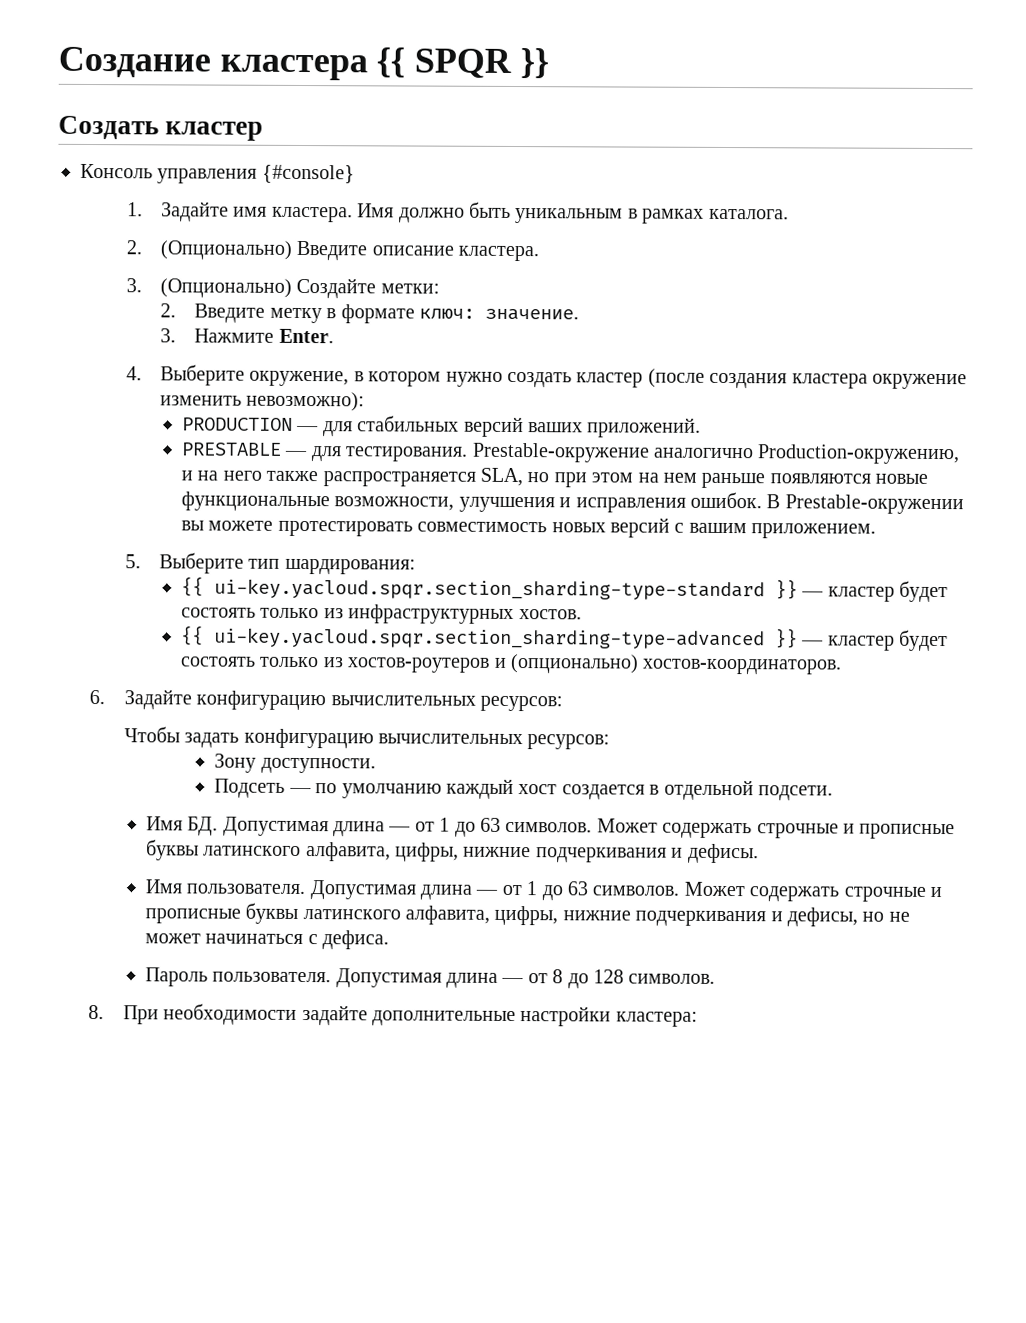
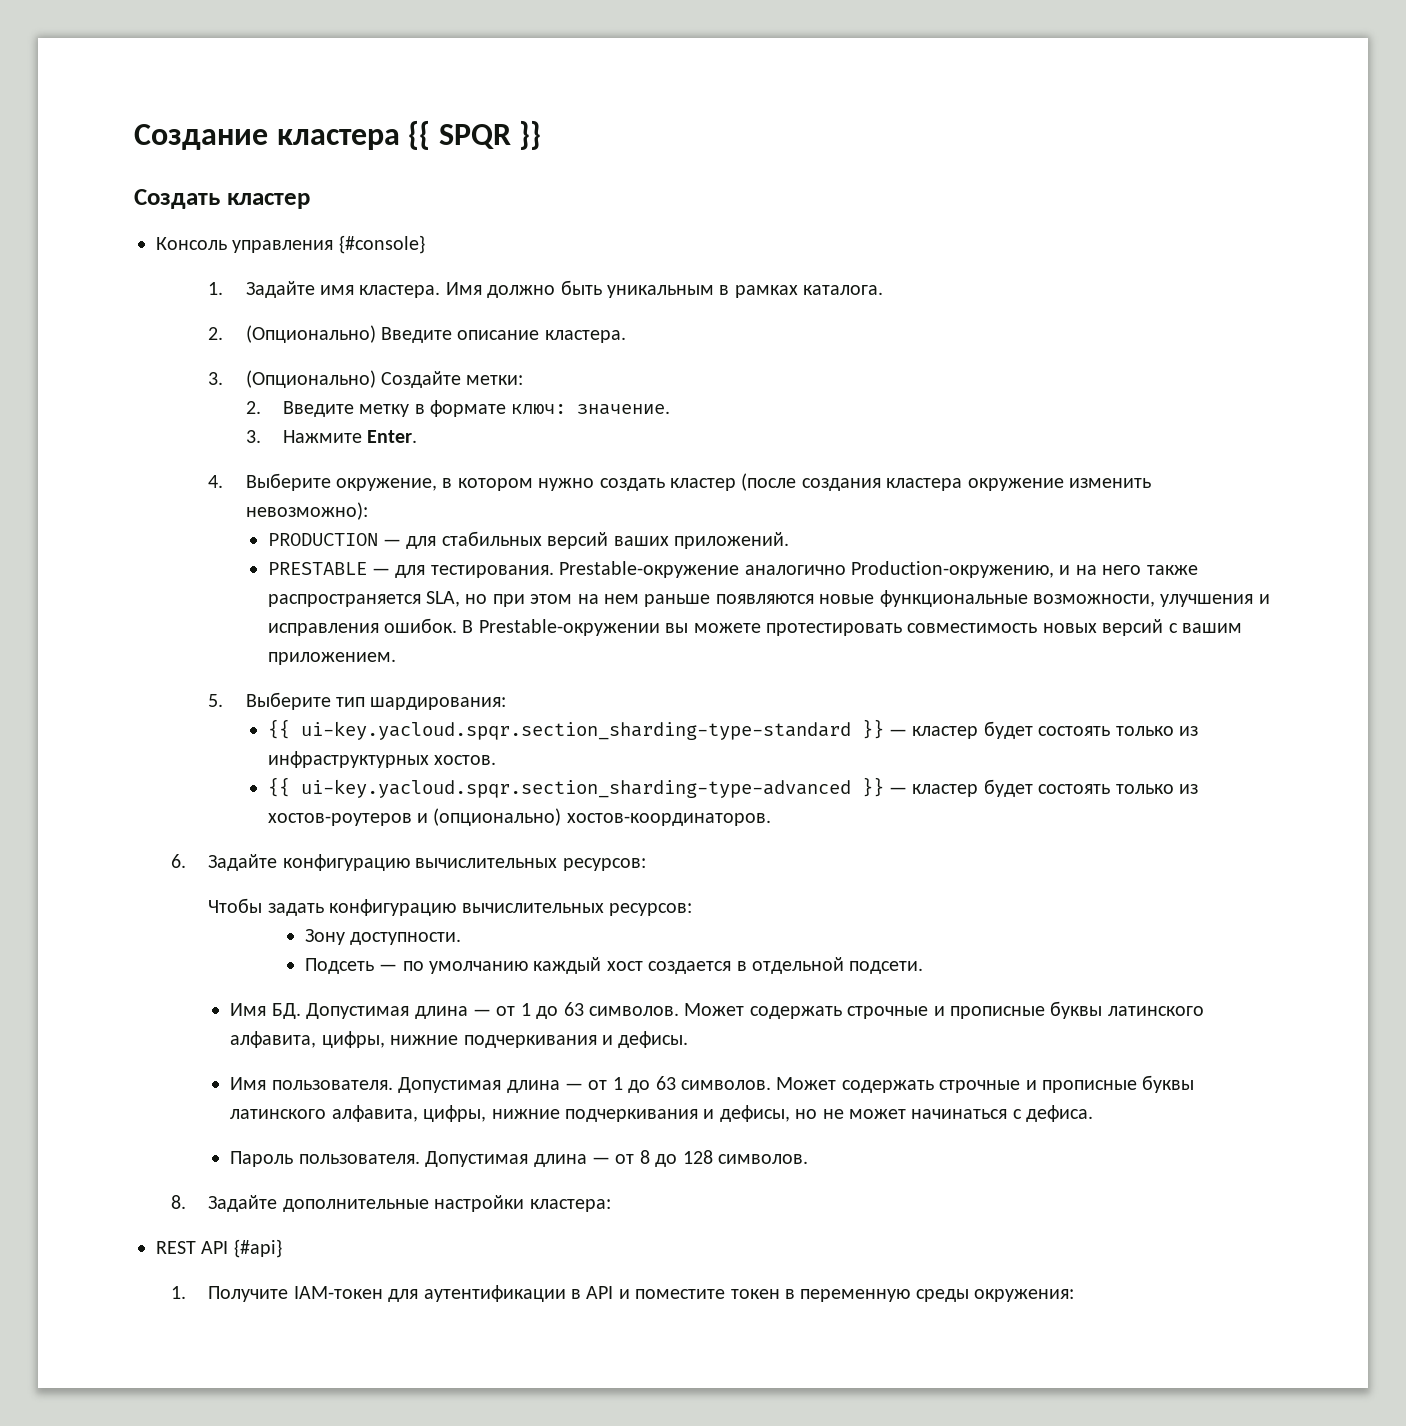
[122,1003,368,1026] При необходимости задайте -> [208,1195,278,1212] Задайте
(698, 1019) none -> [156,1239,282,1258] [171,1285,1075,1302] // REST API {#api} // 1. Получите IAM-токен для аутентификации в API и поместите токен в переменную среды окружения:

